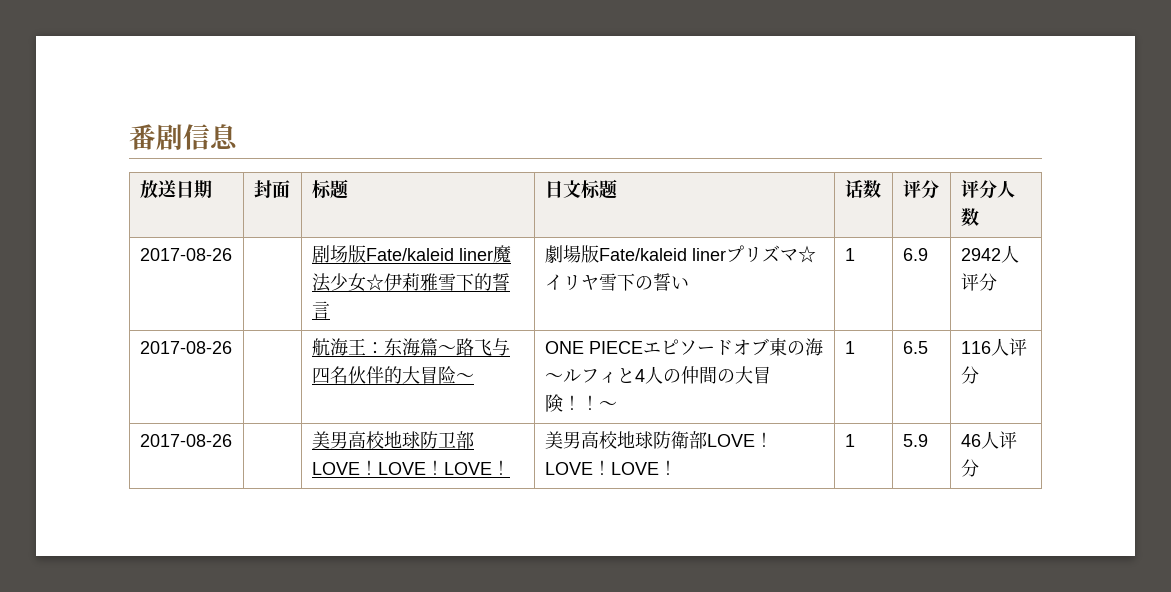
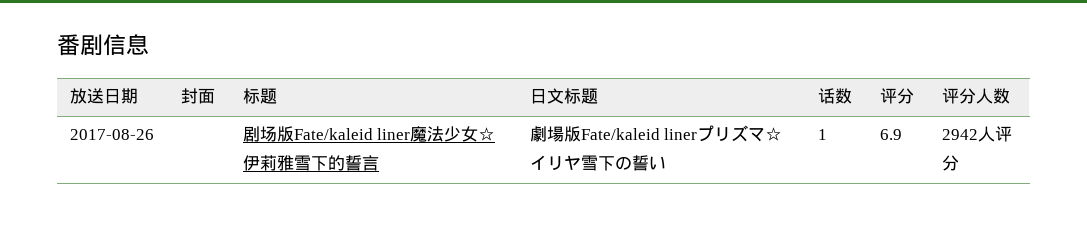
[139,341,232,354] [311,338,510,356] [311,366,474,384] [544,338,823,356] [544,366,771,384] [544,394,617,412] [844,341,855,354] [902,341,928,354] [960,338,1027,356] [960,366,979,384] [139,434,232,447] [311,431,474,449] [311,460,510,475] [544,431,773,449] [544,460,677,475] [844,434,855,447] [902,434,928,447] [960,431,1017,449] [960,459,979,477] // 2017-08-26 | | 航海王：东海篇～路飞与四名伙伴的大冒险～ | ONE PIECEエピソードオブ東の海〜ルフィと4人の仲間の大冒険！！〜 | 1 | 6.5 | 116人评分 // 2017-08-26 | | 美男高校地球防卫部LOVE！LOVE！LOVE！ | 美男高校地球防衛部LOVE！LOVE！LOVE！ | 1 | 5.9 | 46人评分 -> (959, 163) none

